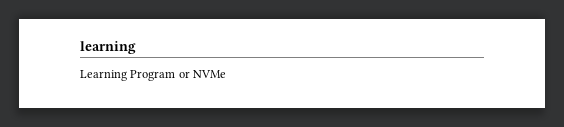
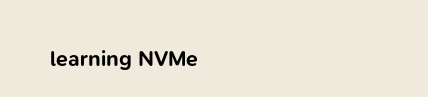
[80,70,190,81] // Learning Program or -> (132, 60) none

